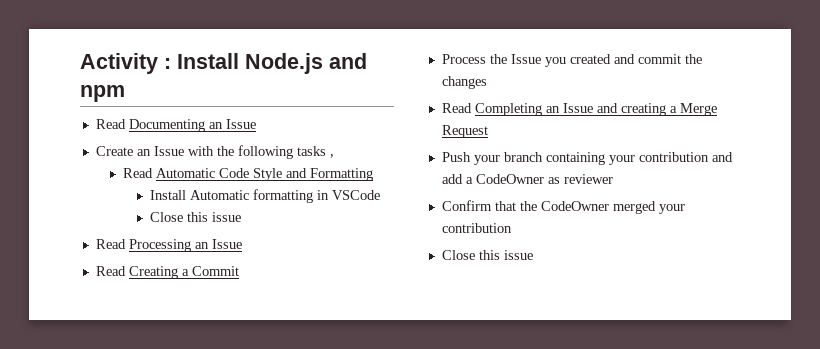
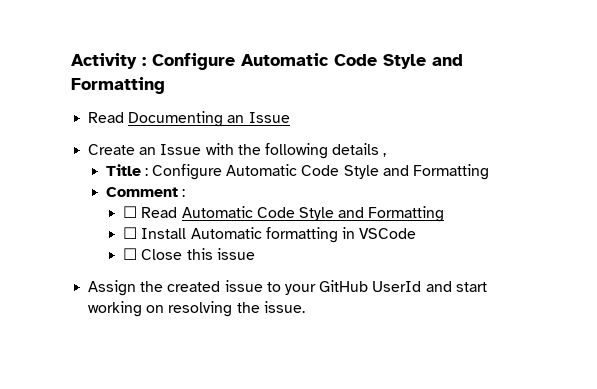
[177,53,367,74] [80,85,125,102] Install Node.js and npm -> [152,53,463,70] [71,77,165,94] Configure Automatic Code Style and Formatting
[296,146,326,156] tasks -> [332,143,380,155] details
(334, 156) none -> [105,164,489,180] [105,187,185,197] [123,206,138,218] Title : Configure Automatic Code Style and Formatting // Comment : // ☐
(374, 174) none -> [123,227,138,239] ☐
(381, 195) none -> [123,248,138,260] ☐
[95,239,242,252] [95,266,239,279] [441,54,702,67] [441,76,487,89] [441,103,717,116] [441,125,488,138] [441,152,733,165] [441,174,613,184] [441,200,685,214] [441,223,512,233] [441,250,533,260] Read Processing an Issue // Read Creating a Commit // Process the Issue you created and commit the changes // Read Completing an Issue and creating a Merge Request // Push your branch containing your contribution and add a CodeOwner as reviewer // Confirm that the CodeOwner merged your contribution // Close this issue -> [88,280,487,296] [88,301,305,317] Assign the created issue to your GitHub UserId and start working on resolving the issue.

